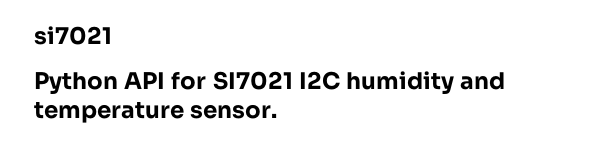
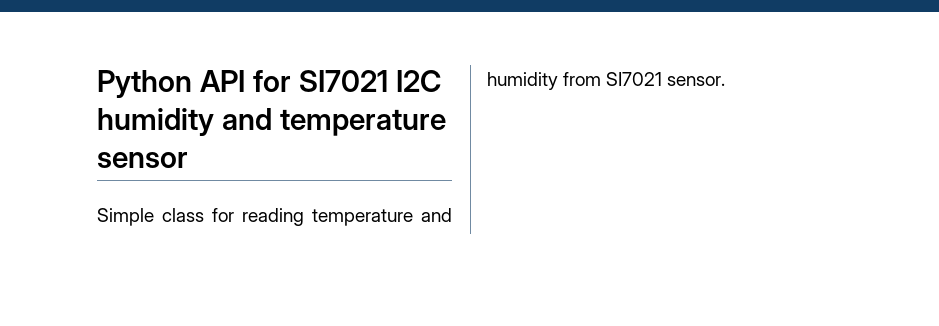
[34,26,112,45] si7021 // -> (97, 84) none
(184, 112) none -> [97,152,188,168] [97,208,452,226] [487,72,663,90] sensor // Simple class for reading temperature and humidity from SI7021

